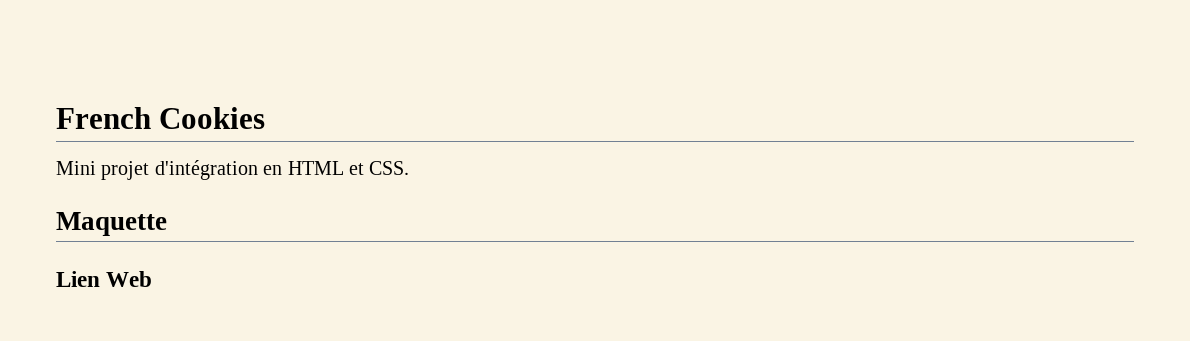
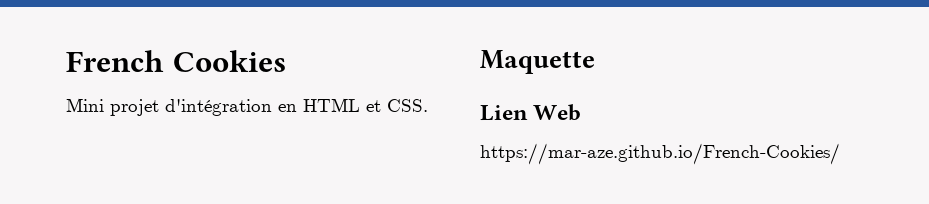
(153, 279) none -> [480,143,840,165] // https://mar-aze.github.io/French-Cookies/

